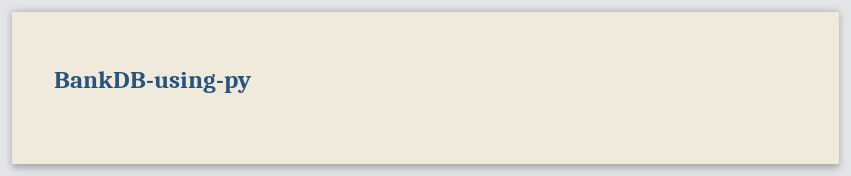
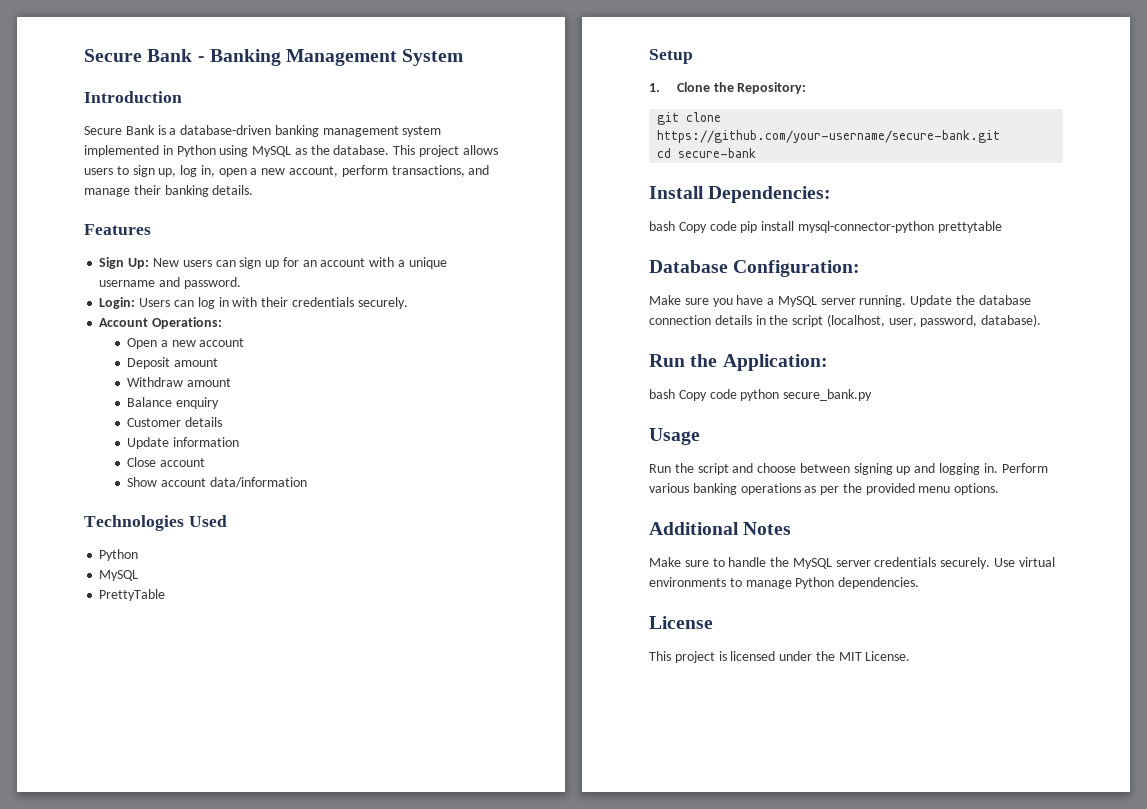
[54,71,252,93] BankDB-using-py -> [84,49,464,66] [84,91,182,103] [84,125,442,137] [84,145,498,157] [84,165,490,177] [84,185,254,197] [84,224,151,235] [99,257,447,269] [99,277,241,289] [99,297,408,309] [99,317,223,329] [127,338,245,349] [127,357,218,369] [127,377,231,387] [127,397,219,409] [127,417,222,427] [127,437,239,449] [127,457,205,467] [127,477,307,488] [84,515,227,531] [99,549,139,561] [99,570,139,581] [99,589,166,601] [649,49,693,64] [649,82,807,94] [657,112,722,125] [657,130,1001,143] [657,148,757,158] [649,186,832,203] [649,221,1002,233] [649,260,861,277] [649,295,1031,307] [649,314,1042,327] [649,354,828,371] [649,389,873,401] [649,428,700,445] [649,463,1048,475] [649,483,1000,495] [649,522,792,535] [649,557,1055,569] [649,577,920,589] [649,616,713,629] [649,651,911,663] Secure Bank - Banking Management System // Introduction // Secure Bank is a database-driven banking management system implemented in Python using MySQL as the database. This project allows users to sign up, log in, open a new account, perform transactions, and manage their banking details. // Features // Sign Up: New users can sign up for an account with a unique username and password. // Login: Users can log in with their credentials securely. // Account Operations: // Open a new account // Deposit amount // Withdraw amount // Balance enquiry // Customer details // Update information // Close account // Show account data/information // Technologies Used // Python // MySQL // PrettyTable // Setup // 1. Clone the Repository: // git clone https://github.com/your-username/secure-bank.git // cd secure-bank // Install Dependencies: // bash Copy code pip install mysql-connector-python prettytable // Database Configuration: // Make sure you have a MySQL server running. Update the database connection details in the script (localhost, user, password, database). // Run the Application: // bash Copy code python secure_bank.py // Usage // Run the script and choose between signing up and logging in. Perform various banking operations as per the provided menu options. // Additional Notes // Make sure to handle the MySQL server credentials securely. Use virtual environments to manage Python dependencies. // License // This project is licensed under the MIT License.

